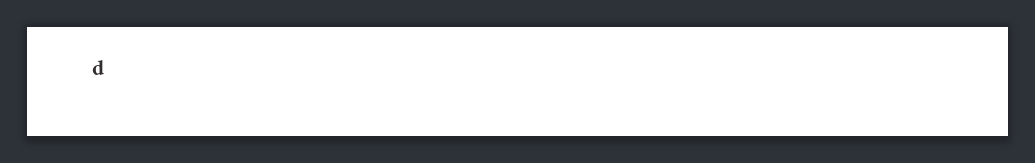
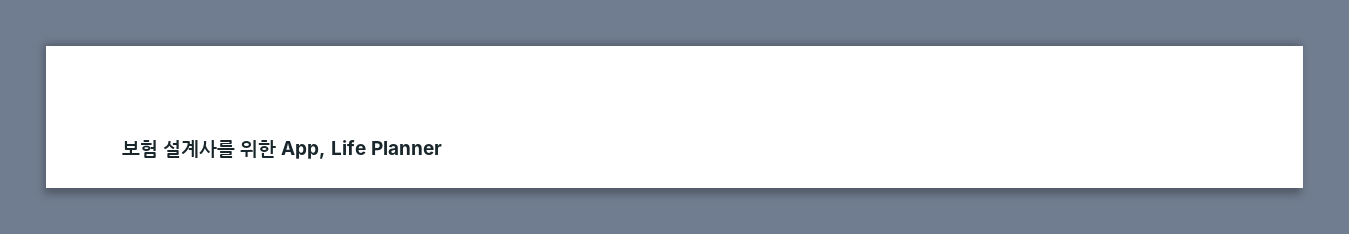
[92,60,104,75] d -> [122,140,442,159] 보험 설계사를 위한 App, Life Planner

